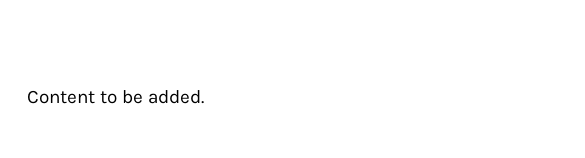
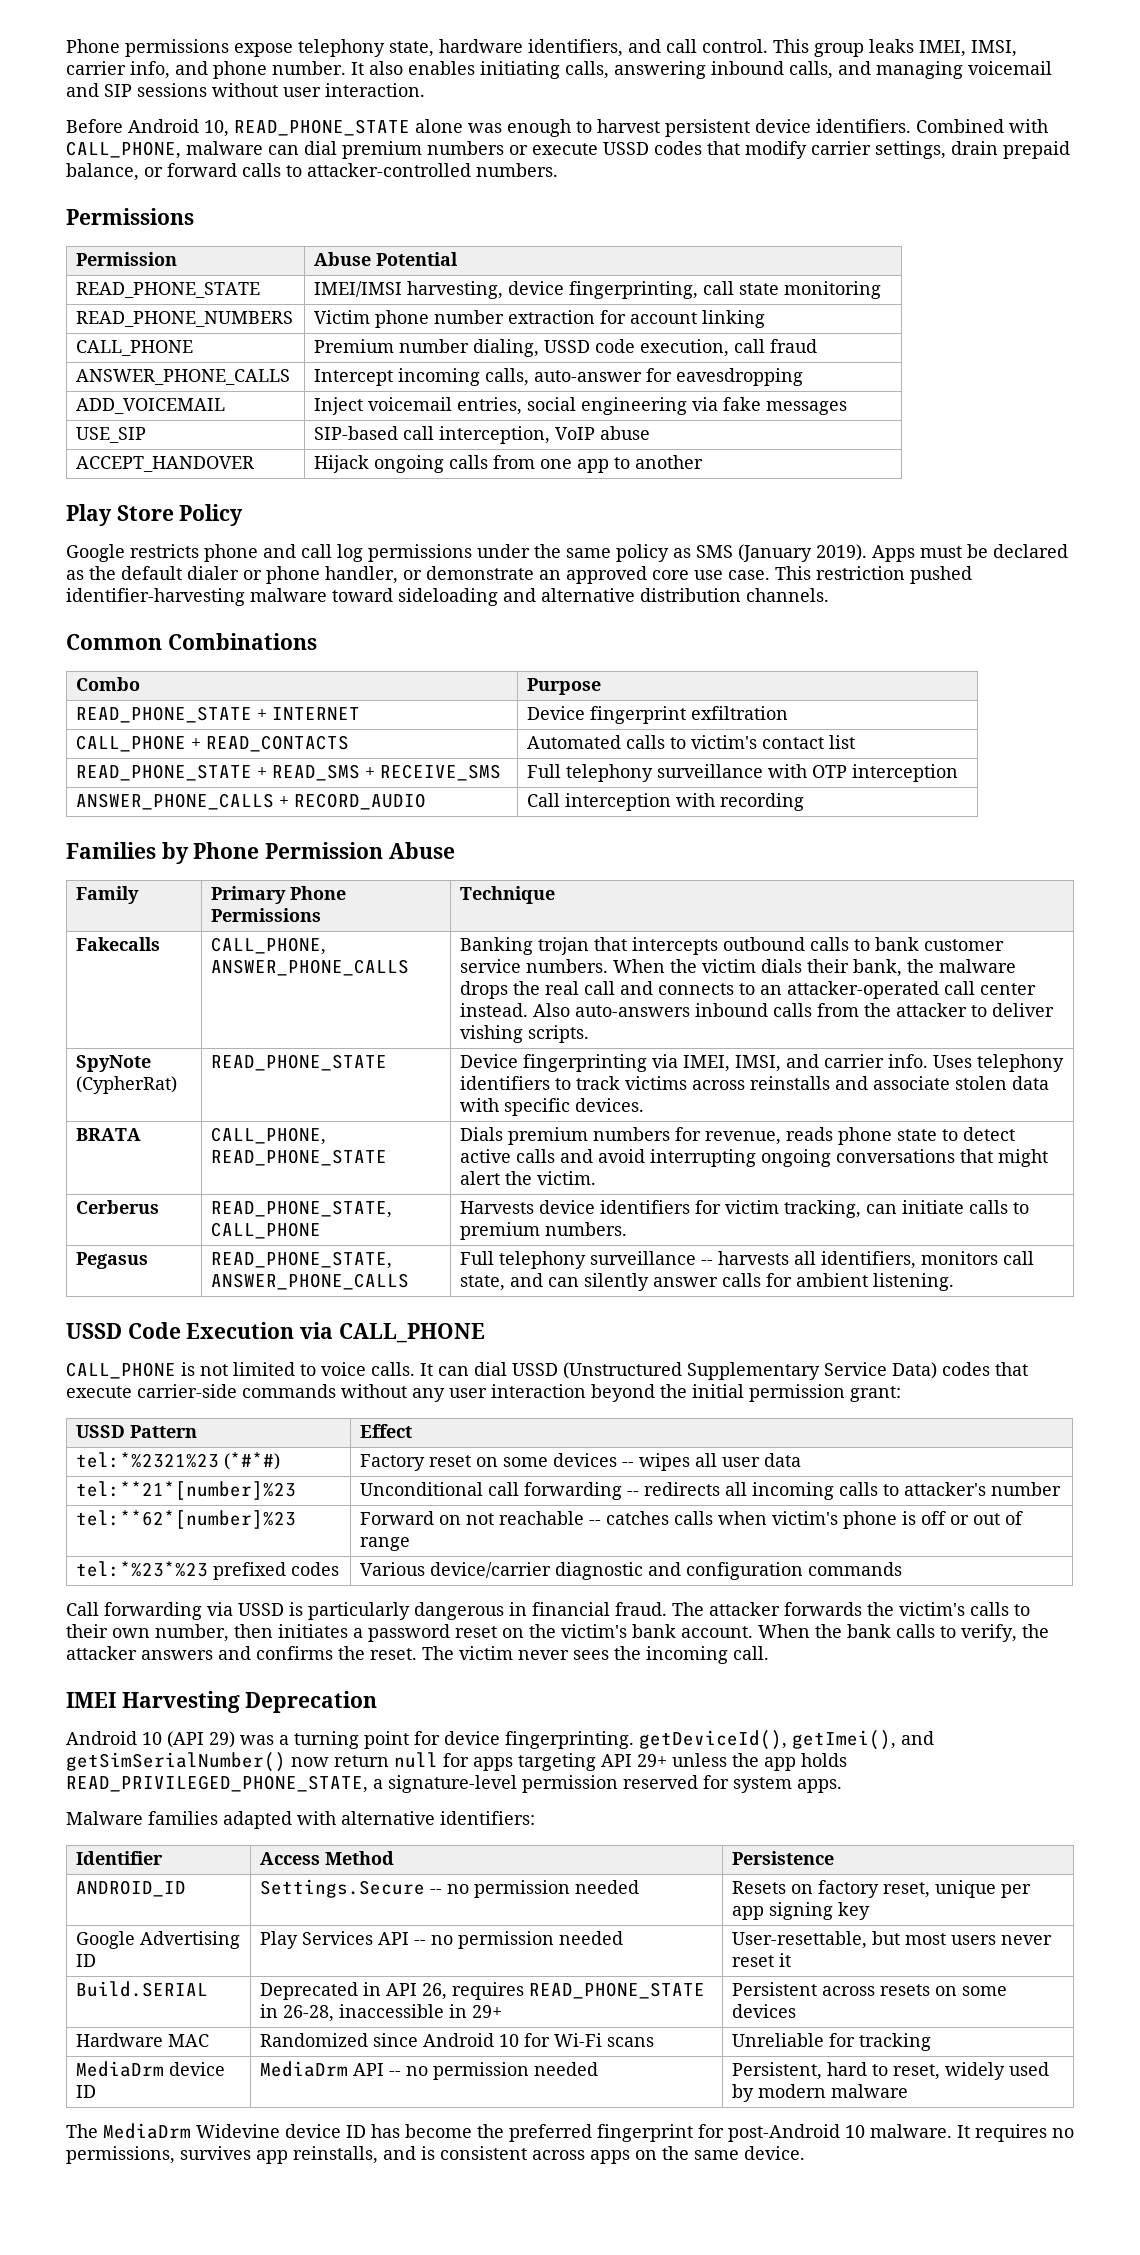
[27,90,205,104] Content to be added. -> [66,39,1017,57] [66,61,1052,79] [66,83,425,97] [66,119,1048,137] [66,141,1070,159] [66,163,558,181] [66,208,194,225] [76,252,178,266] [314,252,459,266] [76,282,261,298] [314,281,882,299] [76,311,294,327] [314,310,766,328] [76,340,194,356] [314,339,818,357] [76,369,291,385] [314,368,804,386] [76,398,226,414] [314,397,848,415] [76,427,147,443] [314,426,651,444] [76,456,255,472] [314,455,704,473] [66,504,244,526] [66,544,1068,562] [66,566,972,584] [66,588,829,606] [66,633,317,650] [76,677,141,691] [527,678,602,695] [76,706,361,723] [527,706,789,724] [76,735,350,752] [527,735,856,749] [76,764,502,781] [527,764,959,782] [76,793,427,810] [527,793,805,811] [66,842,455,864] [76,886,140,904] [211,886,347,904] [211,908,322,922] [460,886,556,904] [76,937,161,951] [211,937,327,955] [211,959,410,976] [460,937,1005,955] [460,959,1017,977] [460,981,1037,999] [460,1003,1055,1017] [460,1025,590,1043] [76,1055,152,1072] [76,1076,178,1094] [211,1054,388,1071] [460,1054,1065,1072] [460,1076,1050,1090] [460,1098,645,1116] [76,1128,142,1141] [211,1127,327,1145] [211,1149,388,1166] [460,1127,1016,1145] [460,1149,1049,1167] [460,1171,597,1185] [76,1200,160,1214] [211,1200,393,1218] [211,1222,322,1239] [460,1200,1030,1218] [460,1222,628,1240] [76,1252,149,1269] [211,1251,393,1269] [211,1273,410,1290] [460,1251,1035,1269] [460,1273,955,1291] [66,1322,485,1343] [66,1362,1028,1380] [66,1384,901,1402] [76,1425,198,1438] [360,1424,413,1438] [76,1452,281,1470] [360,1453,802,1471] [76,1481,297,1500] [360,1482,1062,1500] [76,1510,297,1529] [360,1511,1024,1529] [360,1537,411,1551] [76,1561,340,1580] [360,1562,903,1580] [66,1602,1030,1620] [66,1624,1049,1642] [66,1646,769,1664] [66,1691,378,1713] [66,1730,934,1750] [66,1752,847,1772] [66,1775,842,1793] [66,1811,535,1829] [76,1851,164,1865] [260,1851,395,1865] [732,1851,835,1865] [76,1880,187,1897] [260,1879,640,1898] [732,1880,1032,1898] [732,1902,871,1920] [76,1931,241,1949] [76,1954,97,1967] [260,1931,624,1949] [732,1931,1053,1949] [732,1953,792,1967] [76,1981,209,1997] [260,1982,706,2000] [260,2004,503,2022] [732,1982,1008,1996] [732,2004,797,2018] [76,2033,210,2047] [260,2033,655,2047] [732,2033,932,2051] [76,2061,226,2077] [76,2085,97,2098] [260,2061,599,2080] [732,2062,1050,2080] [732,2084,909,2102] [66,2123,1074,2142] [66,2146,805,2164] Phone permissions expose telephony state, hardware identifiers, and call control. This group leaks IMEI, IMSI, carrier info, and phone number. It also enables initiating calls, answering inbound calls, and managing voicemail and SIP sessions without user interaction. // Before Android 10, READ_PHONE_STATE alone was enough to harvest persistent device identifiers. Combined with CALL_PHONE, malware can dial premium numbers or execute USSD codes that modify carrier settings, drain prepaid balance, or forward calls to attacker-controlled numbers. // Permissions // Permission | Abuse Potential // READ_PHONE_STATE | IMEI/IMSI harvesting, device fingerprinting, call state monitoring // READ_PHONE_NUMBERS | Victim phone number extraction for account linking // CALL_PHONE | Premium number dialing, USSD code execution, call fraud // ANSWER_PHONE_CALLS | Intercept incoming calls, auto-answer for eavesdropping // ADD_VOICEMAIL | Inject voicemail entries, social engineering via fake messages // USE_SIP | SIP-based call interception, VoIP abuse // ACCEPT_HANDOVER | Hijack ongoing calls from one app to another // Play Store Policy // Google restricts phone and call log permissions under the same policy as SMS (January 2019). Apps must be declared as the default dialer or phone handler, or demonstrate an approved core use case. This restriction pushed identifier-harvesting malware toward sideloading and alternative distribution channels. // Common Combinations // Combo | Purpose // READ_PHONE_STATE + INTERNET | Device fingerprint exfiltration // CALL_PHONE + READ_CONTACTS | Automated calls to victim's contact list // READ_PHONE_STATE + READ_SMS + RECEIVE_SMS | Full telephony surveillance with OTP interception // ANSWER_PHONE_CALLS + RECORD_AUDIO | Call interception with recording // Families by Phone Permission Abuse // Family | Primary Phone Permissions | Technique // Fakecalls | CALL_PHONE, ANSWER_PHONE_CALLS | Banking trojan that intercepts outbound calls to bank customer service numbers. When the victim dials their bank, the malware drops the real call and connects to an attacker-operated call center instead. Also auto-answers inbound calls from the attacker to deliver vishing scripts. // SpyNote (CypherRat) | READ_PHONE_STATE | Device fingerprinting via IMEI, IMSI, and carrier info. Uses telephony identifiers to track victims across reinstalls and associate stolen data with specific devices. // BRATA | CALL_PHONE, READ_PHONE_STATE | Dials premium numbers for revenue, reads phone state to detect active calls and avoid interrupting ongoing conversations that might alert the victim. // Cerberus | READ_PHONE_STATE, CALL_PHONE | Harvests device identifiers for victim tracking, can initiate calls to premium numbers. // Pegasus | READ_PHONE_STATE, ANSWER_PHONE_CALLS | Full telephony surveillance -- harvests all identifiers, monitors call state, and can silently answer calls for ambient listening. // USSD Code Execution via CALL_PHONE // CALL_PHONE is not limited to voice calls. It can dial USSD (Unstructured Supplementary Service Data) codes that execute carrier-side commands without any user interaction beyond the initial permission grant: // USSD Pattern | Effect // tel:*%2321%23 (*#*#) | Factory reset on some devices -- wipes all user data // tel:**21*[number]%23 | Unconditional call forwarding -- redirects all incoming calls to attacker's number // tel:**62*[number]%23 | Forward on not reachable -- catches calls when victim's phone is off or out of range // tel:*%23*%23 prefixed codes | Various device/carrier diagnostic and configuration commands // Call forwarding via USSD is particularly dangerous in financial fraud. The attacker forwards the victim's calls to their own number, then initiates a password reset on the victim's bank account. When the bank calls to verify, the attacker answers and confirms the reset. The victim never sees the incoming call. // IMEI Harvesting Deprecation // Android 10 (API 29) was a turning point for device fingerprinting. getDeviceId(), getImei(), and getSimSerialNumber() now return null for apps targeting API 29+ unless the app holds READ_PRIVILEGED_PHONE_STATE, a signature-level permission reserved for system apps. // Malware families adapted with alternative identifiers: // Identifier | Access Method | Persistence // ANDROID_ID | Settings.Secure -- no permission needed | Resets on factory reset, unique per app signing key // Google Advertising ID | Play Services API -- no permission needed | User-resettable, but most users never reset it // Build.SERIAL | Deprecated in API 26, requires READ_PHONE_STATE in 26-28, inaccessible in 29+ | Persistent across resets on some devices // Hardware MAC | Randomized since Android 10 for Wi-Fi scans | Unreliable for tracking // MediaDrm device ID | MediaDrm API -- no permission needed | Persistent, hard to reset, widely used by modern malware // The MediaDrm Widevine device ID has become the preferred fingerprint for post-Android 10 malware. It requires no permissions, survives app reinstalls, and is consistent across apps on the same device.

